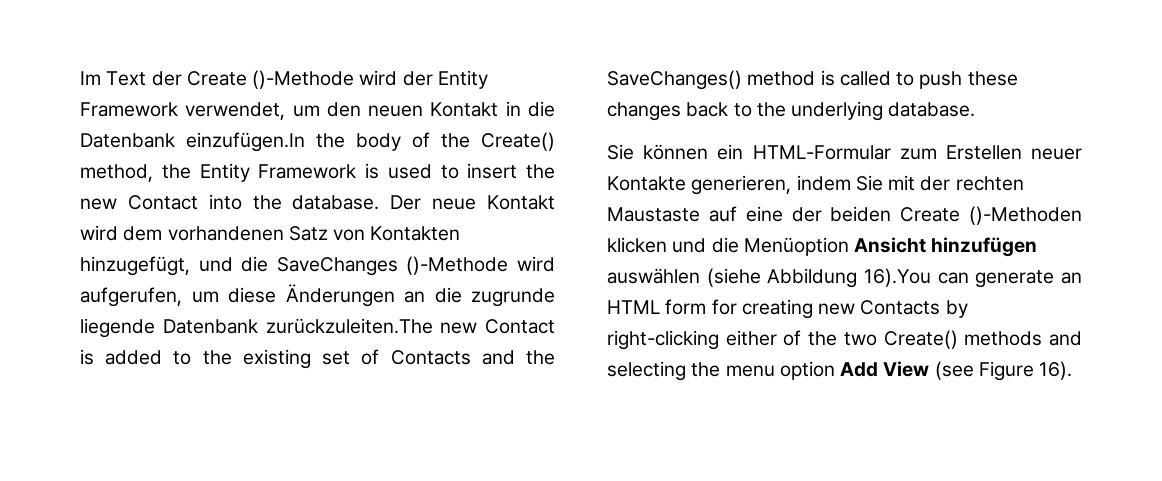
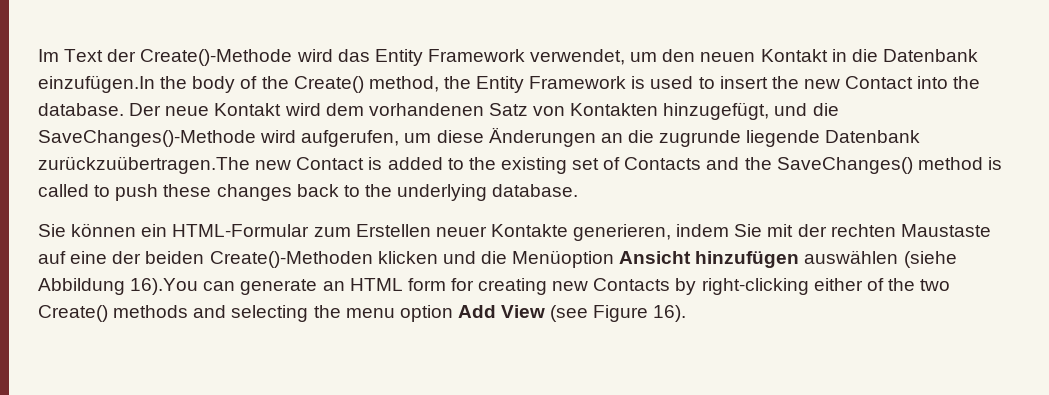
[186,70,433,89] Create ()-Methode wird der -> [140,49,370,66] Create()-Methode wird das
[276,256,509,276] SaveChanges ()-Methode -> [38,130,256,147] SaveChanges()-Methode
[265,318,433,334] zurückzuleiten.The -> [38,156,250,174] zurückzuübertragen.The
[900,206,1082,225] Create ()-Methoden -> [209,251,373,268] Create()-Methoden

